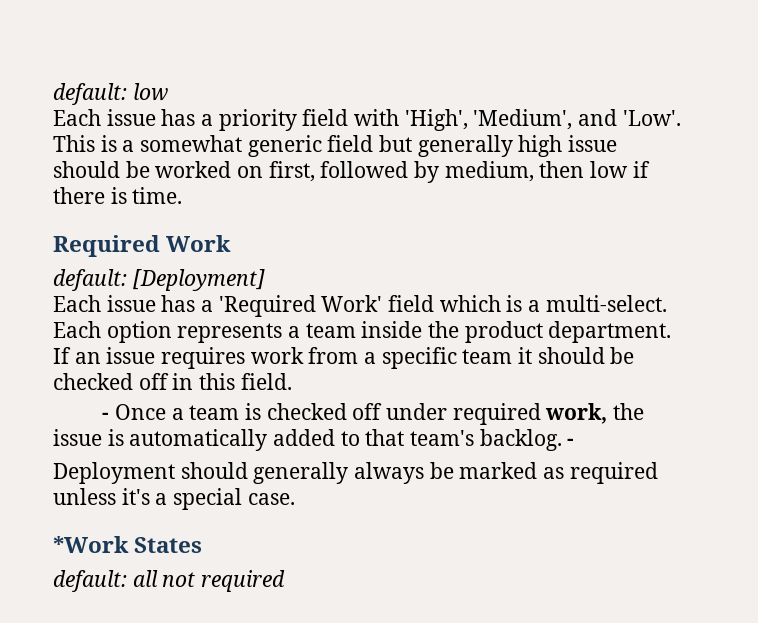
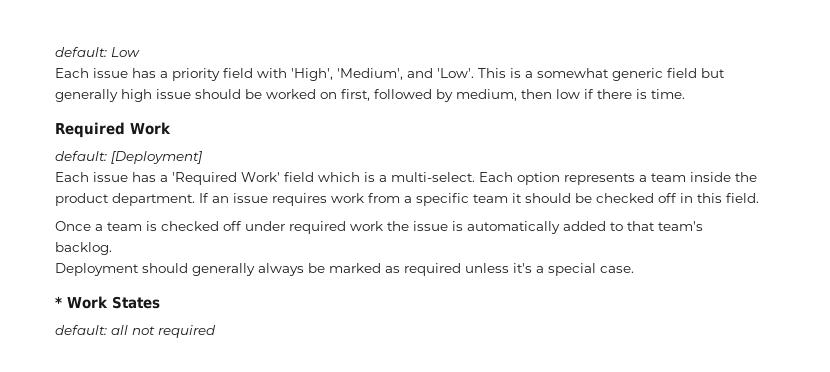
[53,83,168,105] default: low -> [55,47,140,57] default: Low
[102,412,110,420] - -> (759, 198) none
[545,403,608,424] work, -> [350,221,383,231] work
[567,438,575,446] - -> (112, 248) none
[53,536,129,553] *Work -> [55,296,108,309] * Work

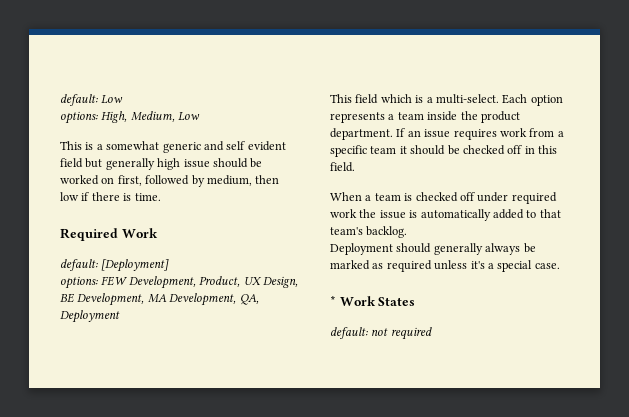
[55,68,474,81] Each issue has a priority field with 'High', 'Medium', and 'Low'. -> [60,111,201,124] options: High, Medium, Low //
(663, 74) none -> [203,141,286,151] and self evident
[55,172,280,185] Each issue has a 'Required Work' -> [60,276,298,289] [60,293,259,306] [60,310,120,323] [330,94,352,103] options: FEW Development, Product, UX Design, BE Development, MA Development, QA, Deployment // This
[55,221,91,231] Once -> [330,192,362,201] When
[111,325,128,335] all -> (368, 333) none

